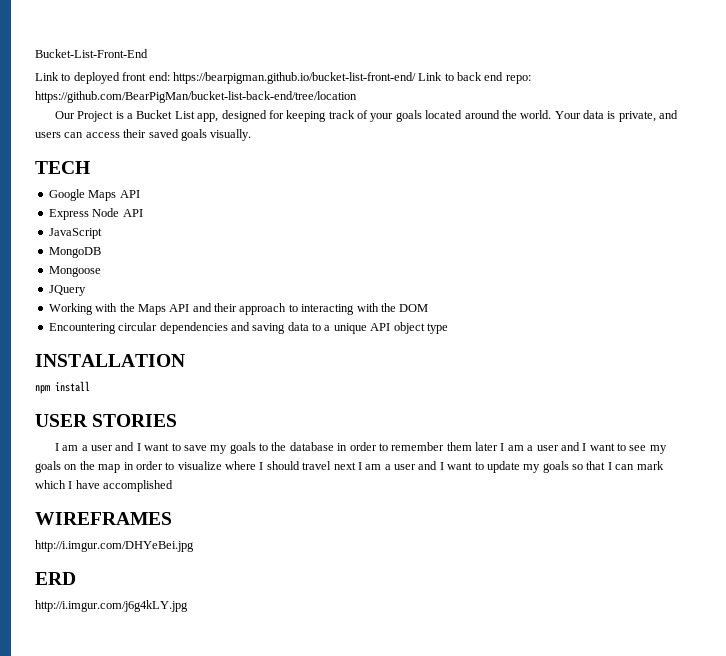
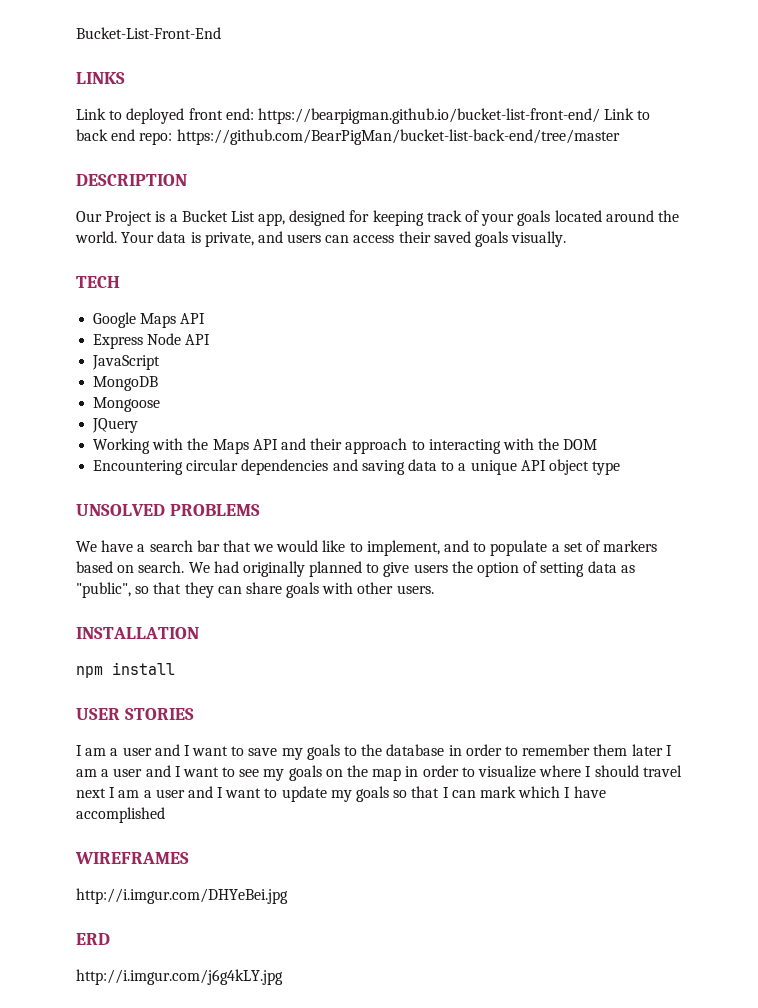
(148, 53) none -> [76,72,125,84] // LINKS
[35,91,357,103] https://github.com/BearPigMan/bucket-list-back-end/tree/location -> [176,129,620,145] [76,174,187,186] https://github.com/BearPigMan/bucket-list-back-end/tree/master // DESCRIPTION
(448, 328) none -> [76,504,260,516] [76,540,658,556] [76,561,635,577] [76,582,434,598] // UNSOLVED PROBLEMS // We have a search bar that we would like to implement, and to populate a set of markers based on search. We had originally planned to give users the option of setting data as "public", so that they can share goals with other users.

